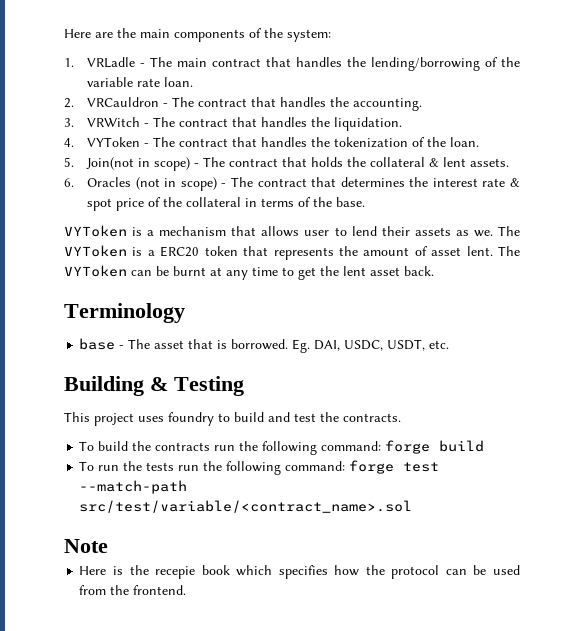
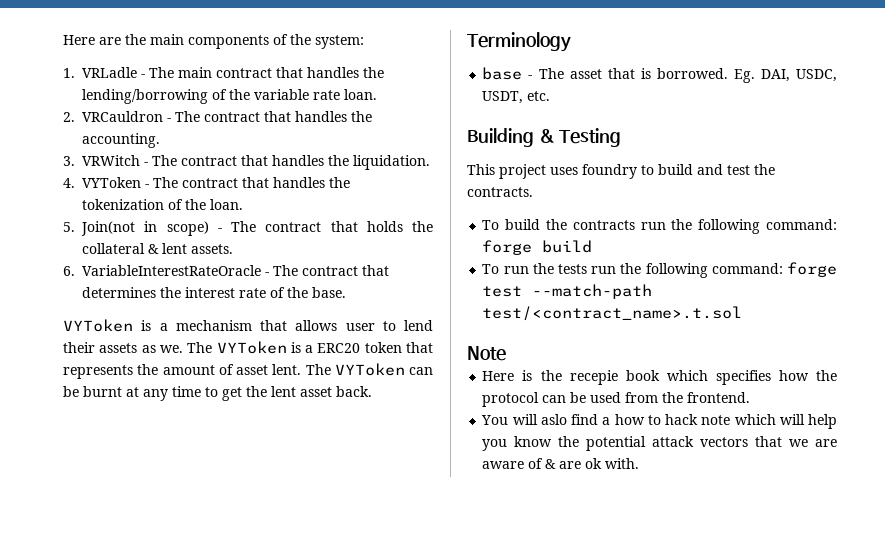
[87,177,217,191] Oracles (not in scope) -> [82,265,261,276] VariableInterestRateOracle
[509,178,520,187] [87,197,295,211] & spot price of the collateral in terms -> (266, 293) none
[79,500,413,513] src/test/variable/<contract_name>.sol -> [482,306,743,321] test/<contract_name>.t.sol
(187, 590) none -> [481,414,838,429] [482,436,837,451] [482,458,640,469] // You will aslo find a how to hack note which will help you know the potential attack vectors that we are aware of & are ok with.

